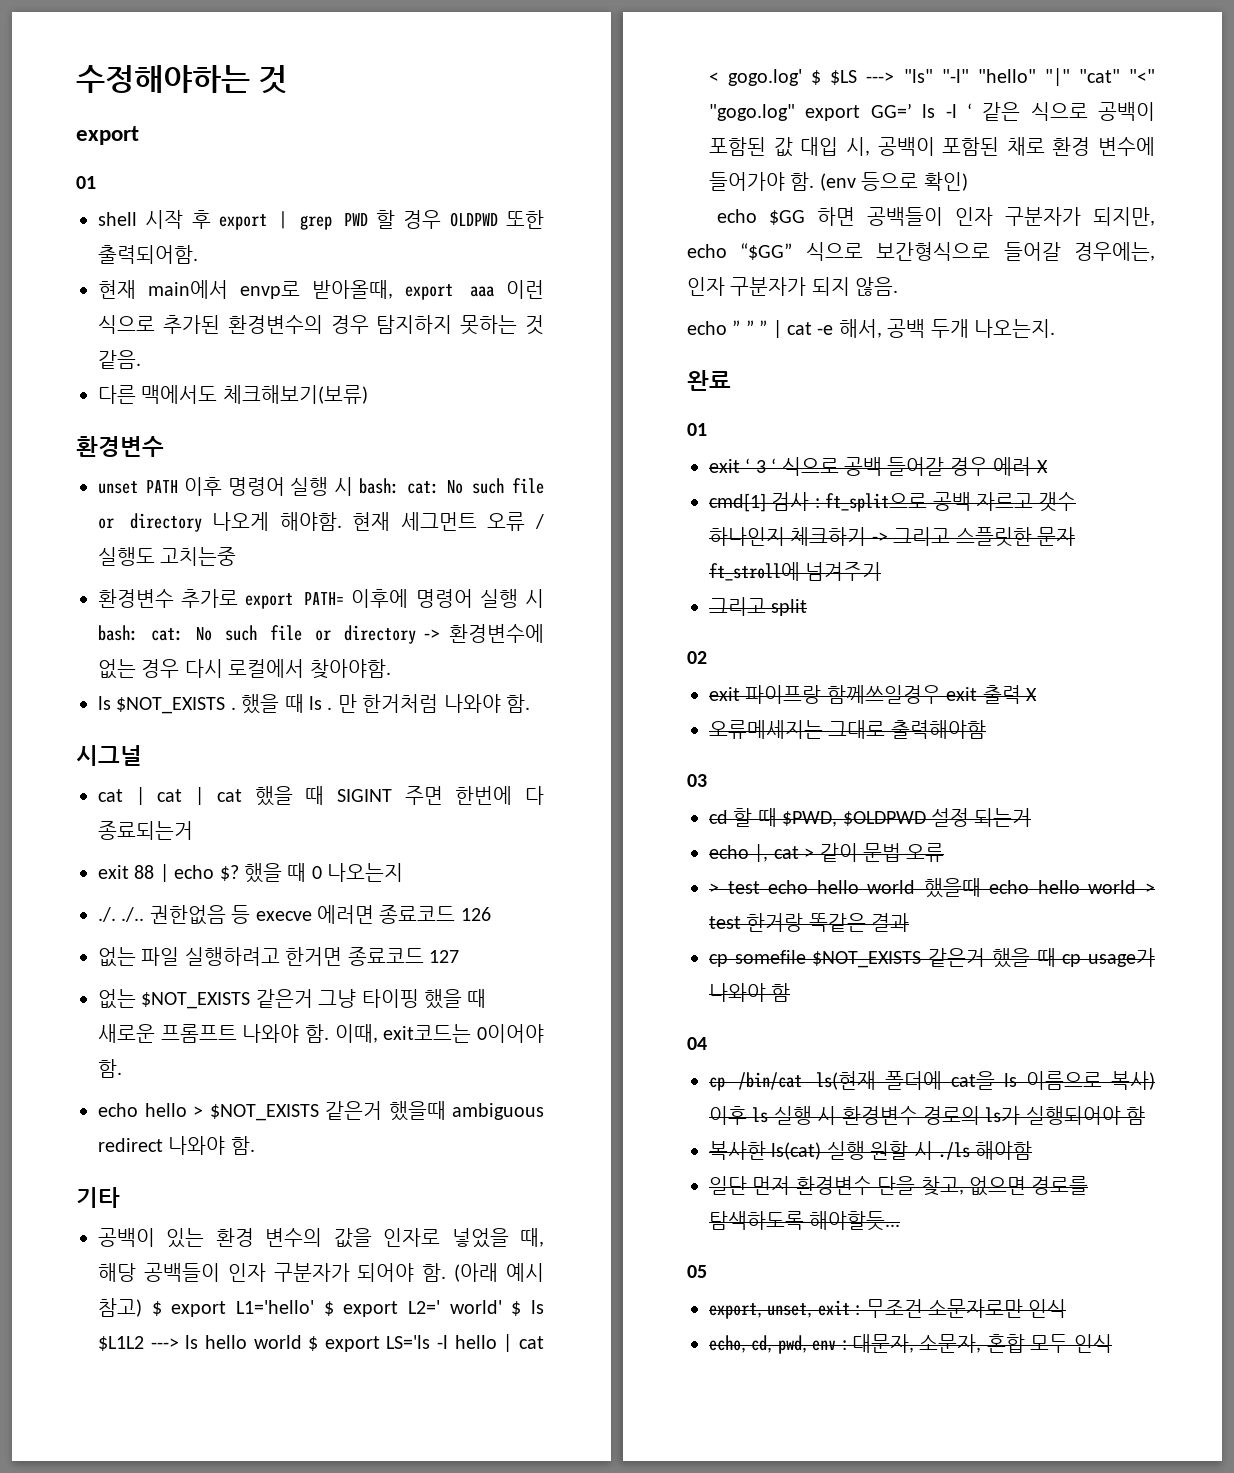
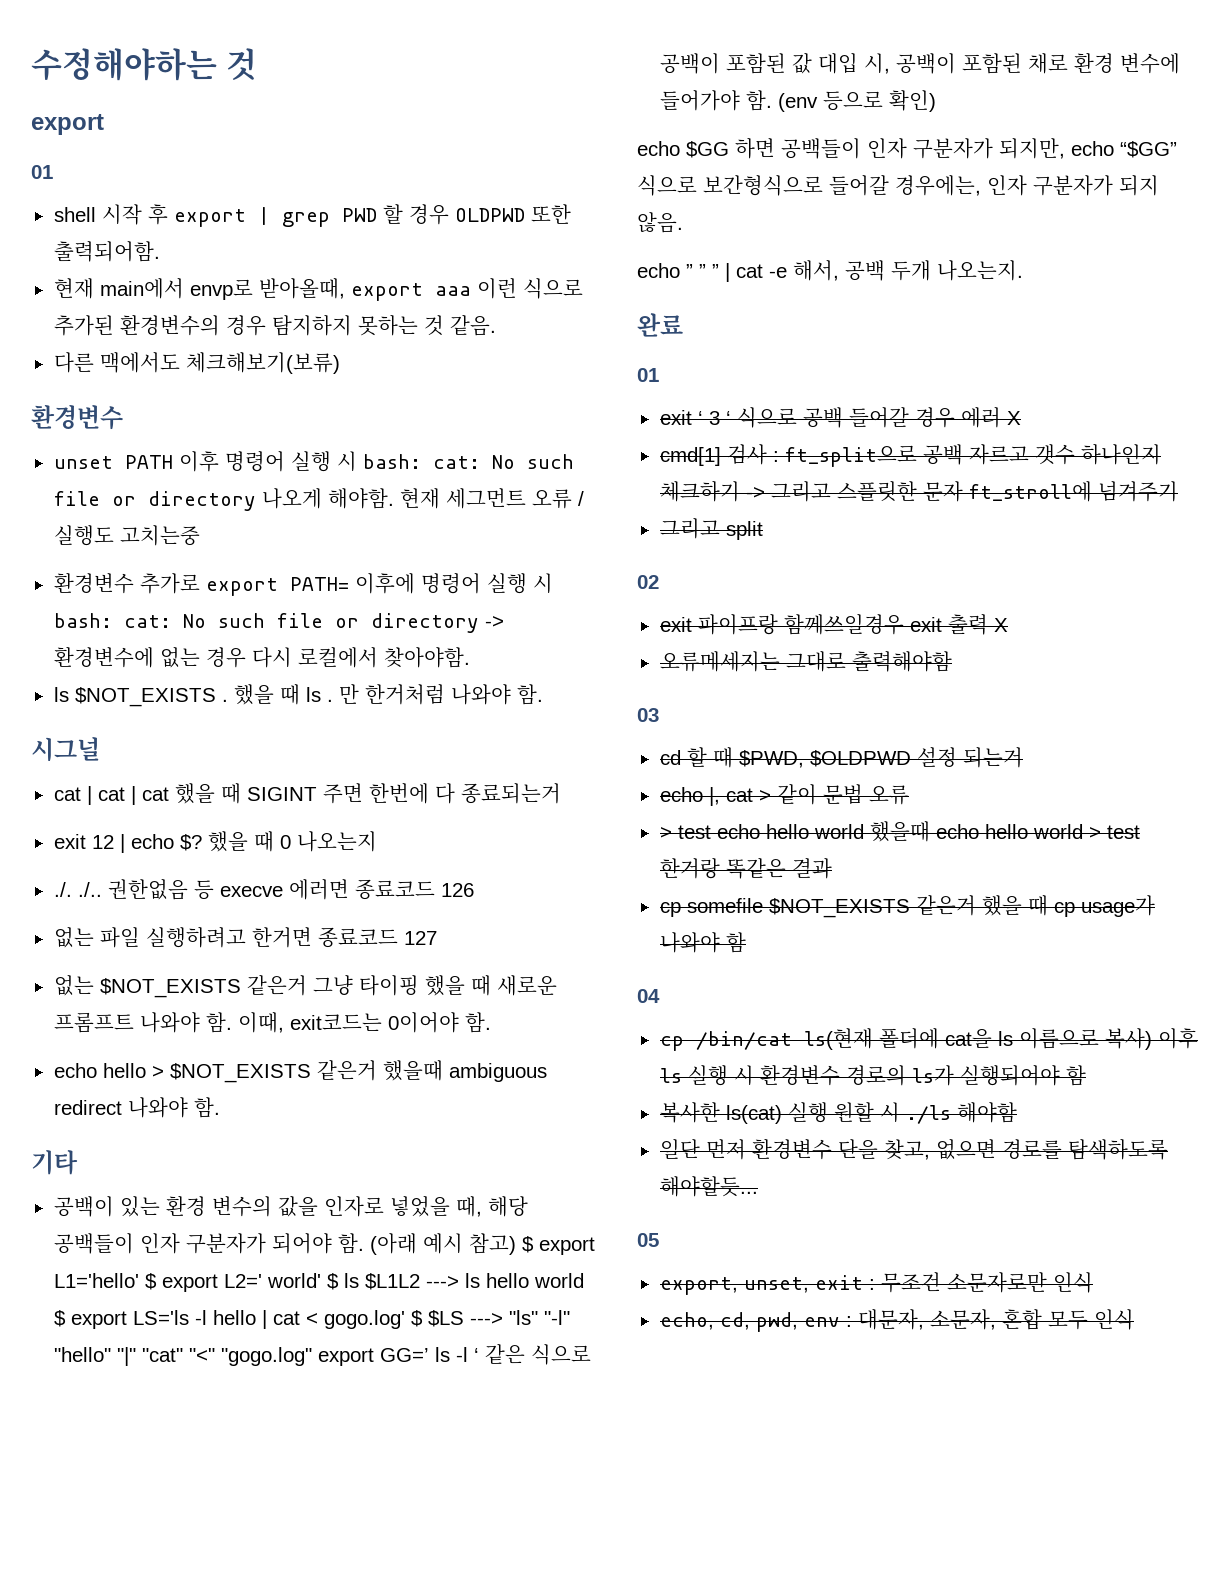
[134,865,155,879] 88 -> [91,835,114,849] 12

